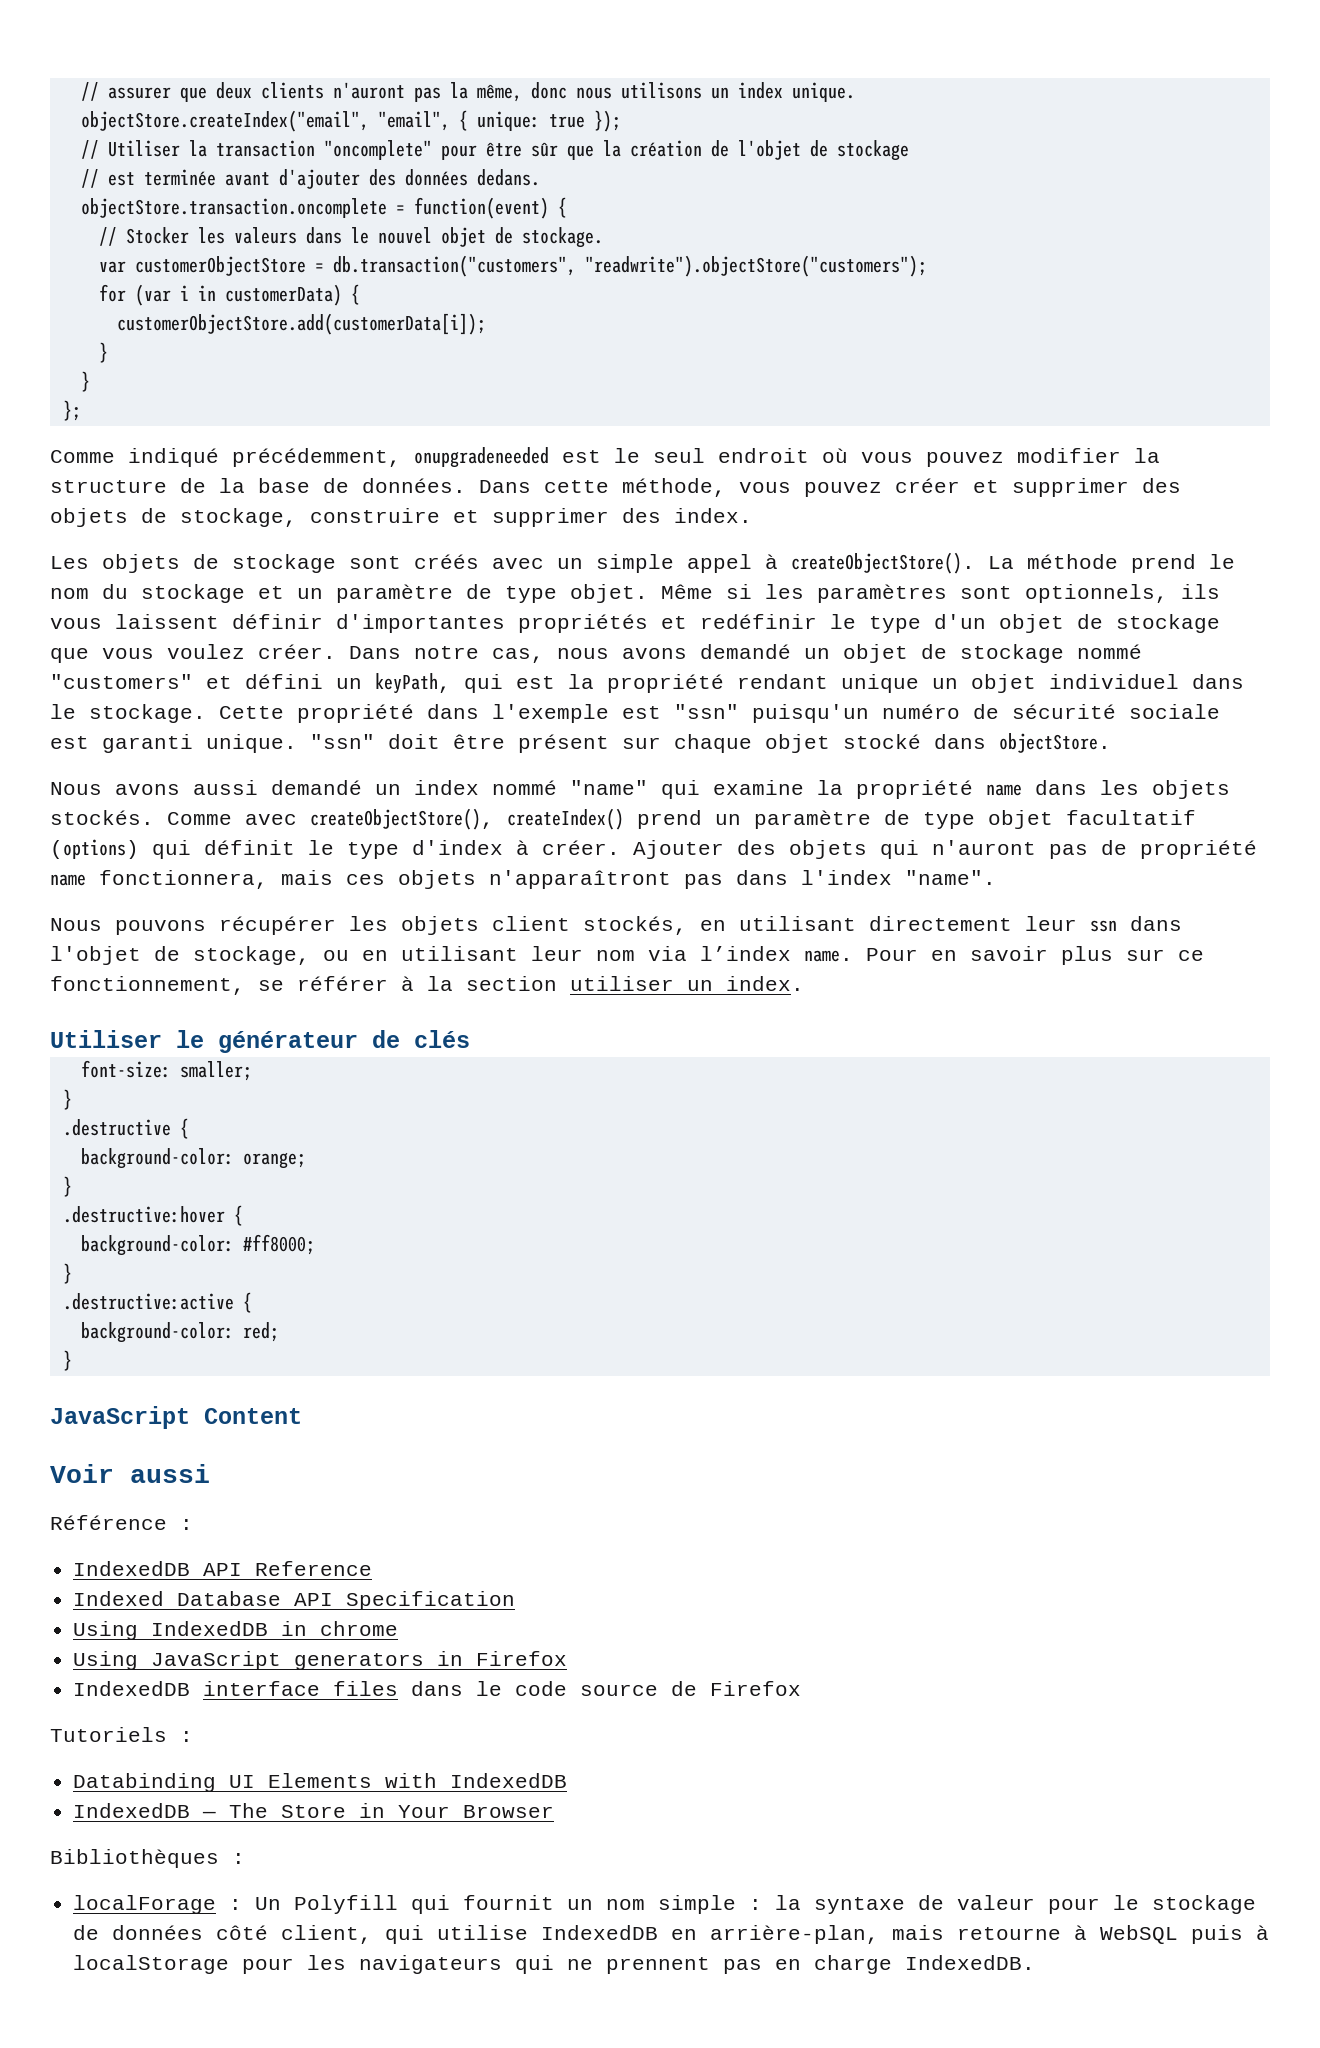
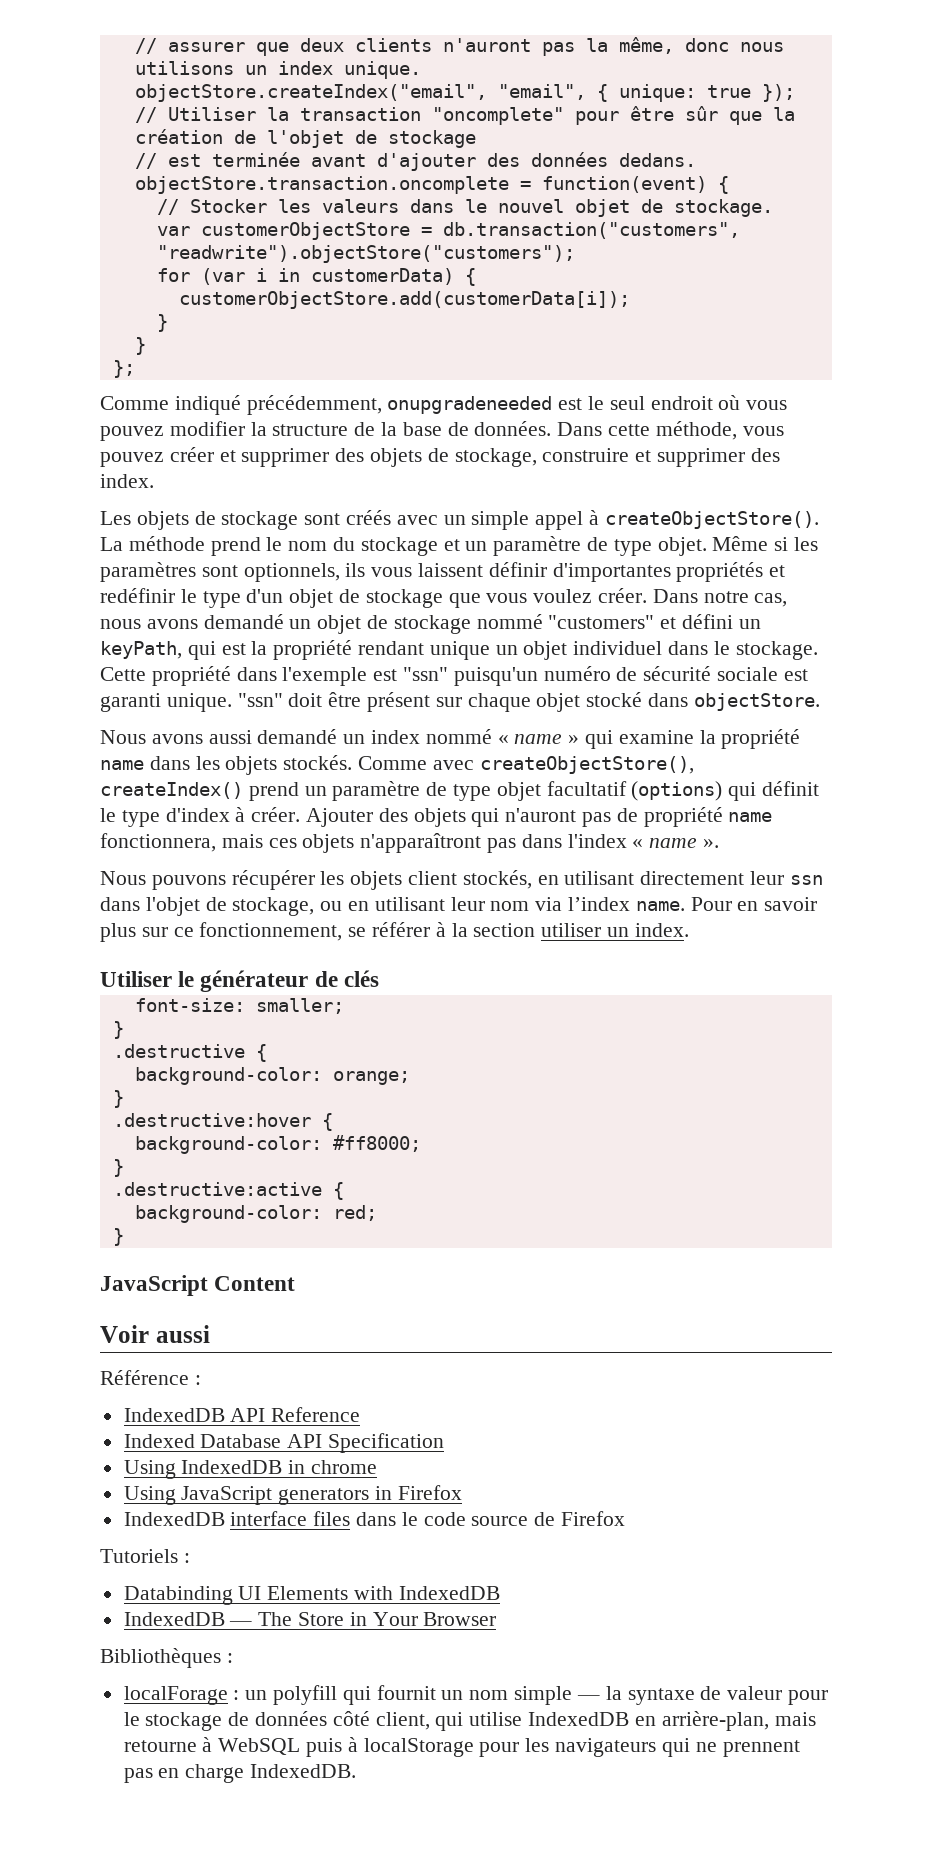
[570,780,648,795] "name" -> [497,734,580,744] « name »
[905,870,996,885] "name". -> [632,838,720,848] « name ».
[255,1895,399,1914] Un Polyfill -> [245,1685,338,1705] un polyfill
[749,1899,763,1910] : -> [576,1695,600,1700] —

